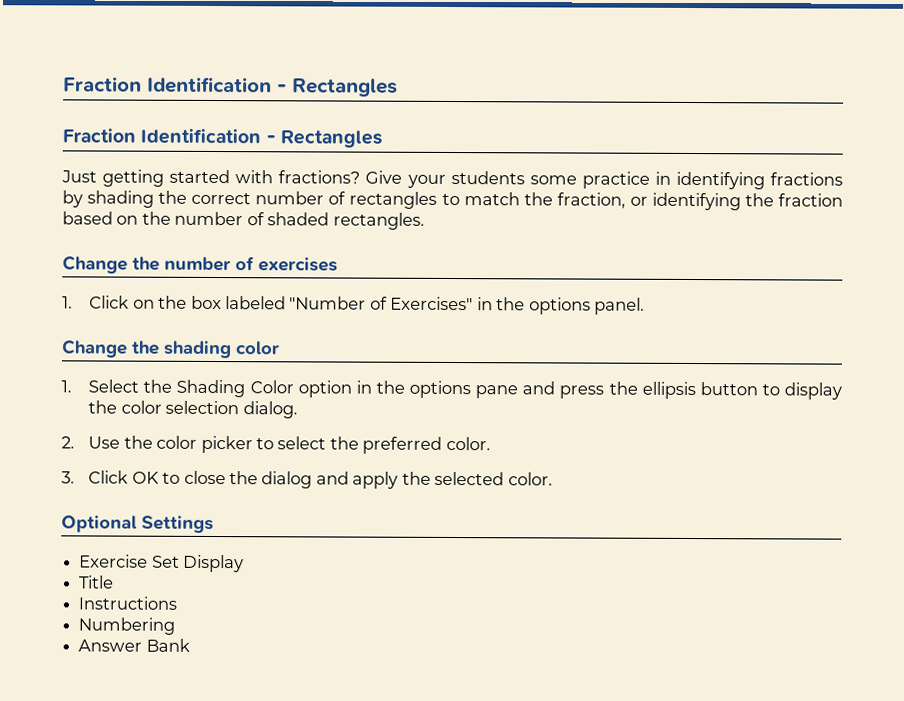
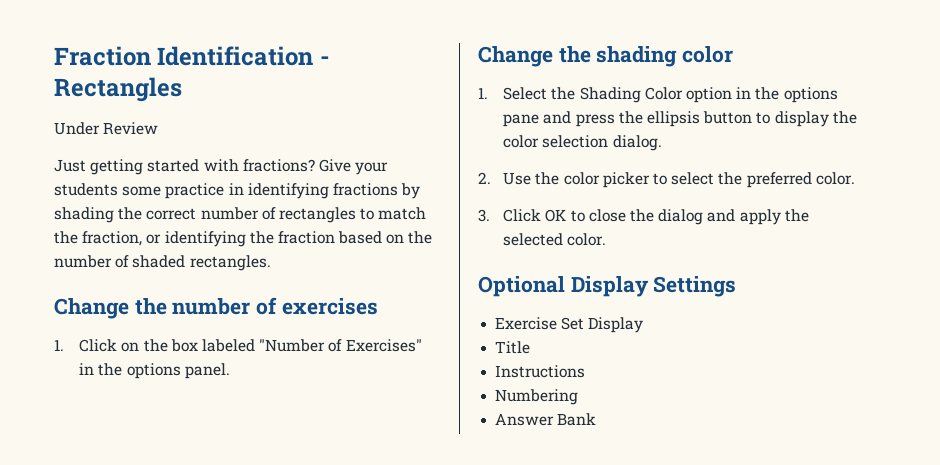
[63,76,398,97] [62,128,382,148] Fraction Identification - Rectangles // Fraction Identification - Rectangles -> [54,46,330,66] [54,77,182,102] [54,122,159,135] Fraction Identification - Rectangles // Under Review
(137, 524) none -> [570,276,649,297] Display

